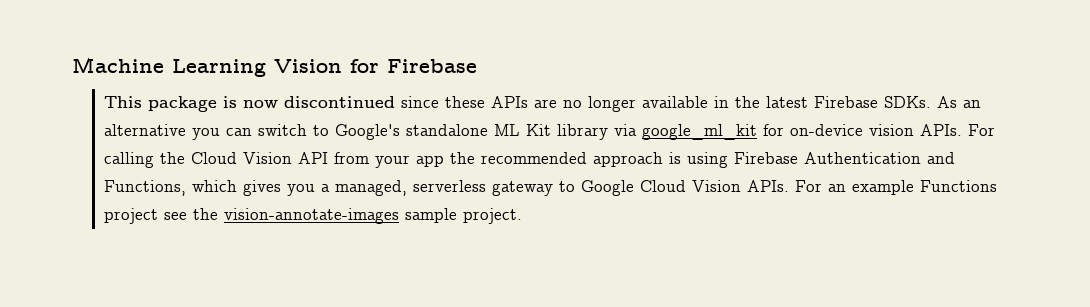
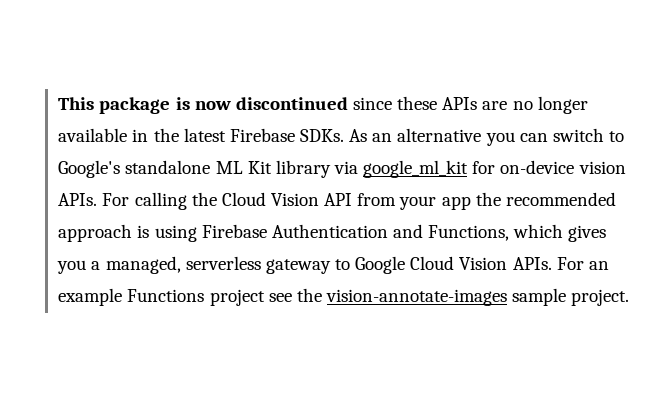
[72,57,477,77] Machine Learning Vision for Firebase // -> (58, 103) none

